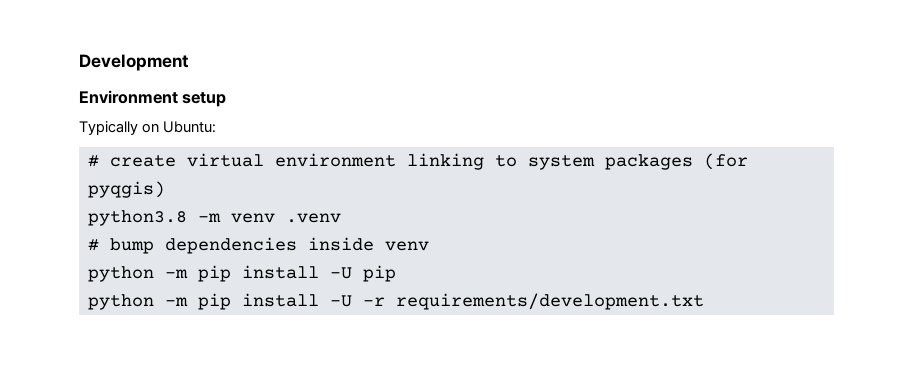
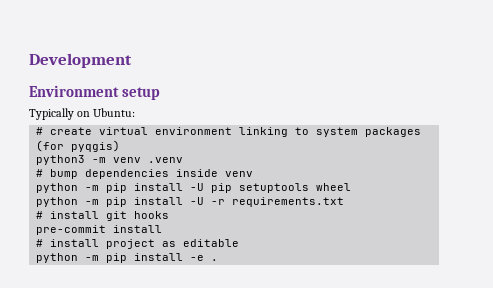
[88,210,187,226] python3.8 -> [36,155,86,165] python3
(396, 273) none -> [239,183,352,193] setuptools wheel
[396,293,704,310] requirements/development.txt -> [232,197,345,207] [36,211,170,221] [36,225,163,235] [36,239,240,249] [36,253,219,263] requirements.txt // # install git hooks // pre-commit install // # install project as editable // python -m pip install -e .

